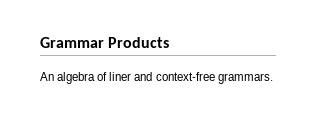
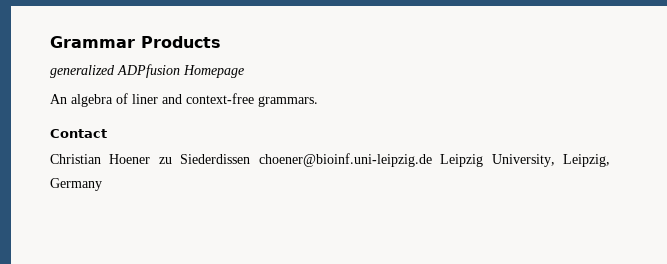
(170, 42) none -> [50,64,244,78] // generalized ADPfusion Homepage
(273, 78) none -> [50,129,107,138] [50,153,610,167] [50,178,102,191] // Contact // Christian Hoener zu Siederdissen choener@bioinf.uni-leipzig.de Leipzig University, Leipzig, Germany

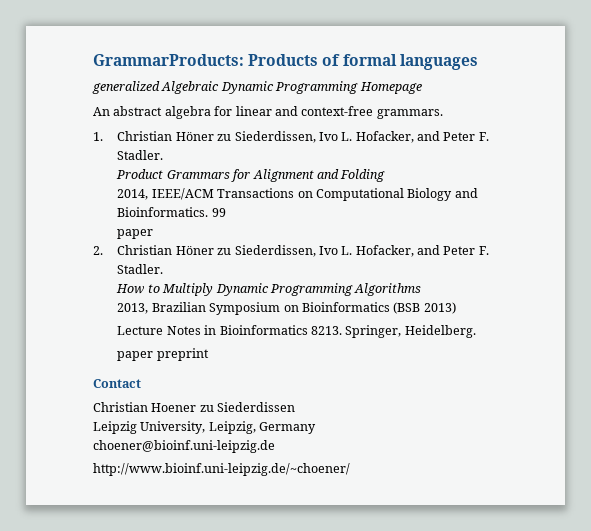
[50,36,135,48] Grammar -> [93,54,244,66] GrammarProducts:
[50,64,244,78] [50,93,318,107] // generalized ADPfusion Homepage // An algebra of liner and context-free grammars. -> [322,54,478,70] [92,81,422,94] [93,106,443,119] [93,131,489,143] [117,150,164,160] [116,169,386,182] [117,188,478,201] [117,207,226,217] [117,229,154,239] [93,245,489,257] [117,264,164,274] [116,283,422,296] [117,302,456,315] [117,325,476,338] [117,348,209,361] of formal languages // generalized Algebraic Dynamic Programming Homepage // An abstract algebra for linear and context-free grammars. // 1. Christian Höner zu Siederdissen, Ivo L. Hofacker, and Peter F. Stadler. // Product Grammars for Alignment and Folding // 2014, IEEE/ACM Transactions on Computational Biology and Bioinformatics. 99 // paper // 2. Christian Höner zu Siederdissen, Ivo L. Hofacker, and Peter F. Stadler. // How to Multiply Dynamic Programming Algorithms // 2013, Brazilian Symposium on Bioinformatics (BSB 2013) // Lecture Notes in Bioinformatics 8213. Springer, Heidelberg. // paper preprint
[258,153,432,167] choener@bioinf.uni-leipzig.de -> (296, 407) //
(102, 184) none -> [93,440,275,453] [93,463,350,476] // choener@bioinf.uni-leipzig.de // http://www.bioinf.uni-leipzig.de/~choener/

